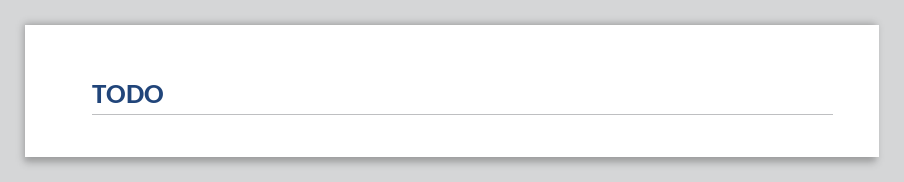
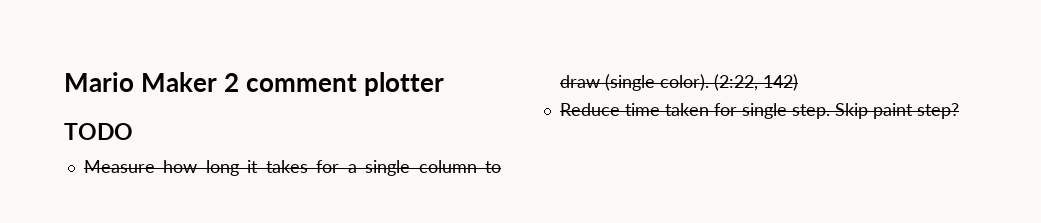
[92,85,164,103] TODO -> [64,72,444,96] [64,123,133,140] [83,160,501,176] [559,74,798,91] [559,103,959,119] Mario Maker 2 comment plotter // TODO // Measure how long it takes for a single column to draw (single color). (2:22, 142) // Reduce time taken for single step. Skip paint step?

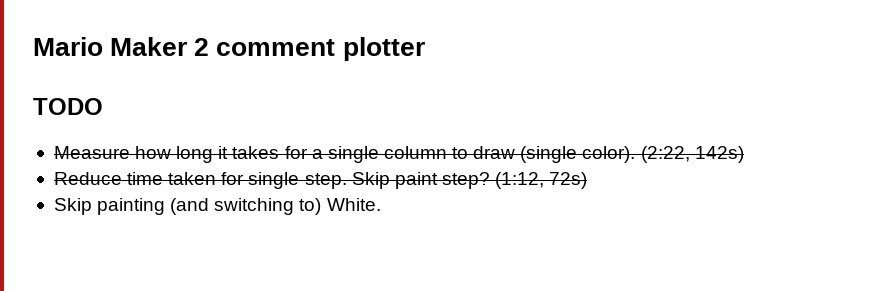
[762,74,798,91] 142) -> [694,146,744,163] 142s)
(959, 111) none -> [495,172,588,189] [53,198,381,215] (1:12, 72s) // Skip painting (and switching to) White.

